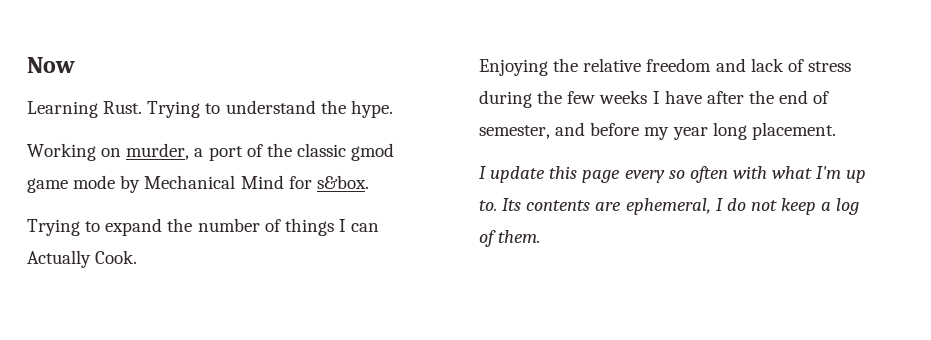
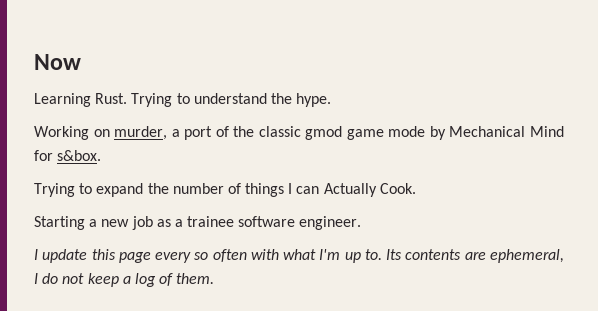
[479,58,851,76] [479,90,830,108] [479,122,836,140] Enjoying the relative freedom and lack of stress during the few weeks I have after the end of semester, and before my year long placement. -> [34,216,362,230] Starting a new job as a trainee software engineer.

